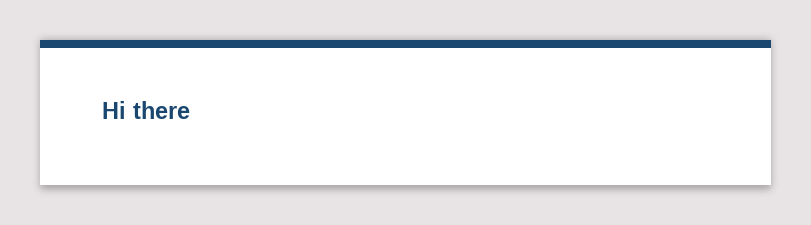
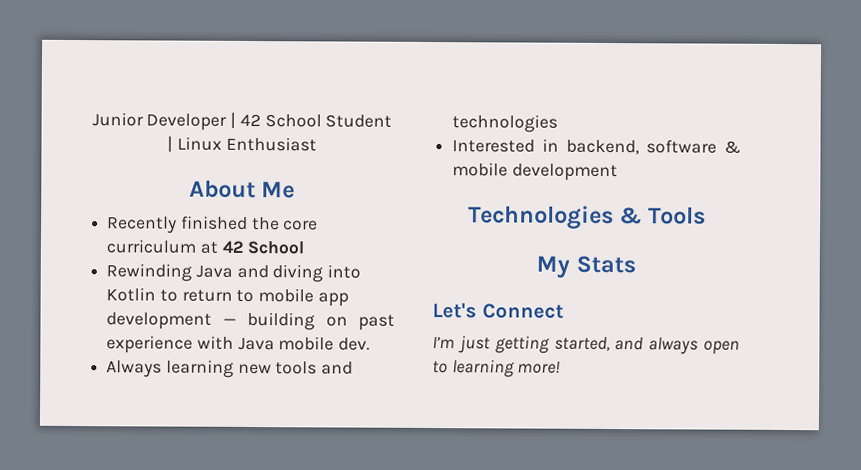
[102,101,190,119] Hi there -> [91,111,393,131] [167,135,317,153] [188,179,296,199] [107,215,319,234] [106,239,305,255] [106,263,362,283] [106,287,349,307] [106,311,395,331] [106,335,371,354] [106,359,354,378] [452,114,559,133] [452,138,741,155] [452,162,618,182] [467,205,707,230] [536,255,636,278] [432,303,564,319] [432,335,740,355] [432,359,561,378] Junior Developer | 42 School Student | Linux Enthusiast // About Me // Recently finished the core curriculum at 42 School // Rewinding Java and diving into Kotlin to return to mobile app development — building on past experience with Java mobile dev. // Always learning new tools and technologies // Interested in backend, software & mobile development // Technologies & Tools // My Stats // Let's Connect // I’m just getting started, and always open to learning more!

